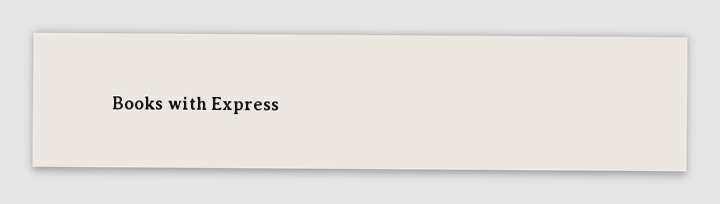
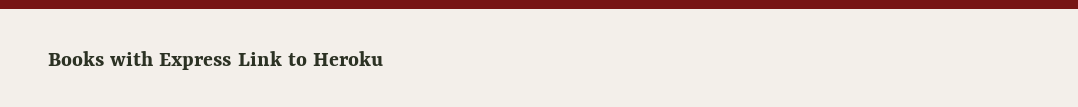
(281, 105) none -> [237,51,384,66] Link to Heroku

